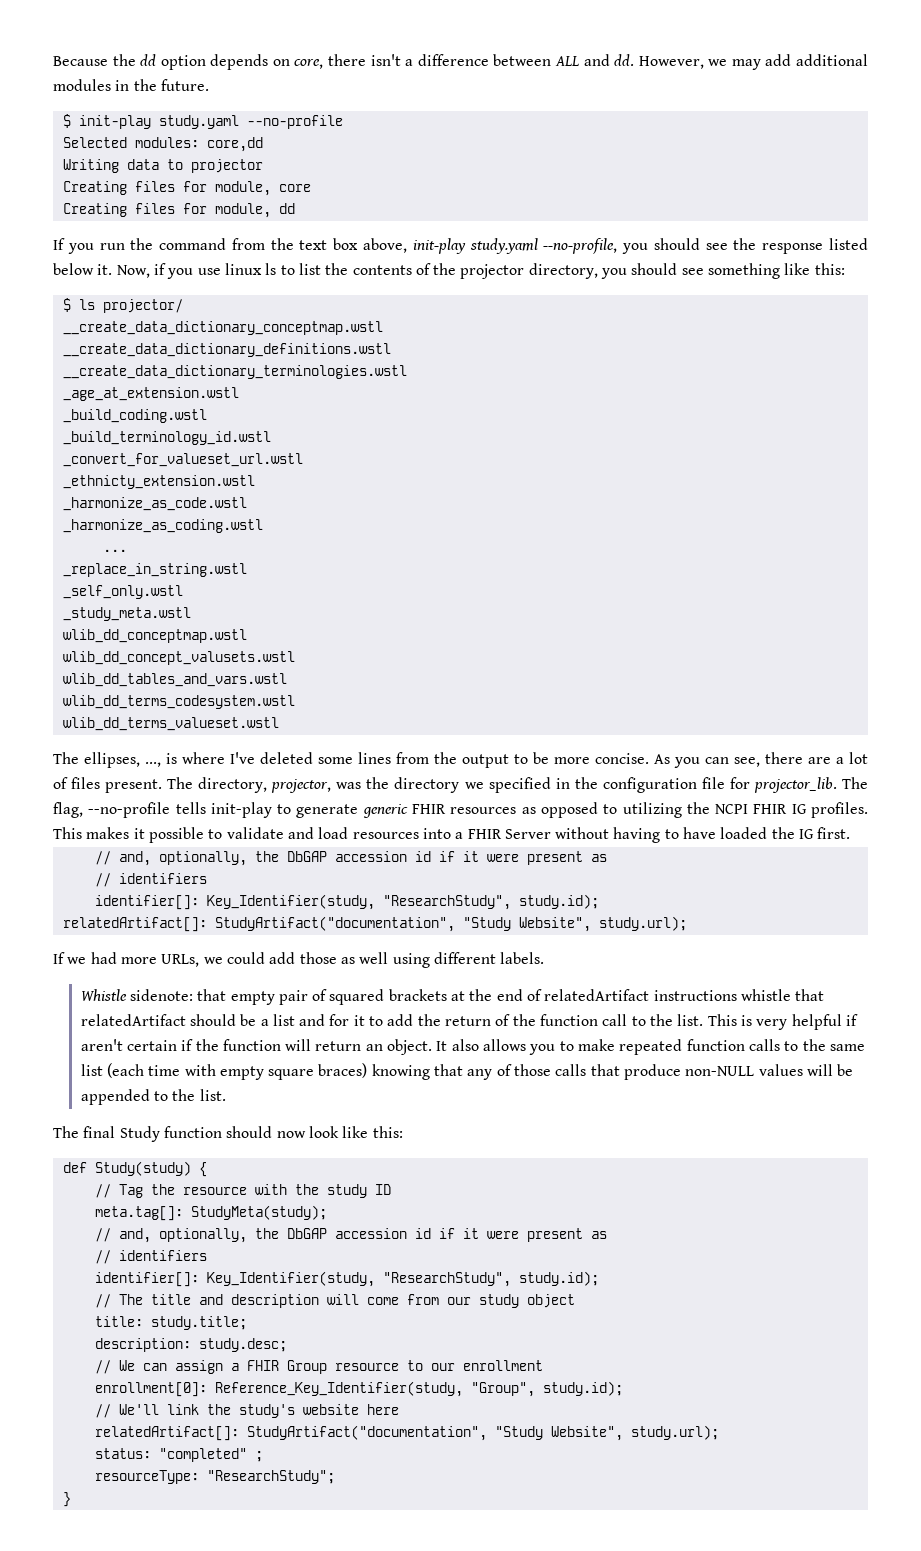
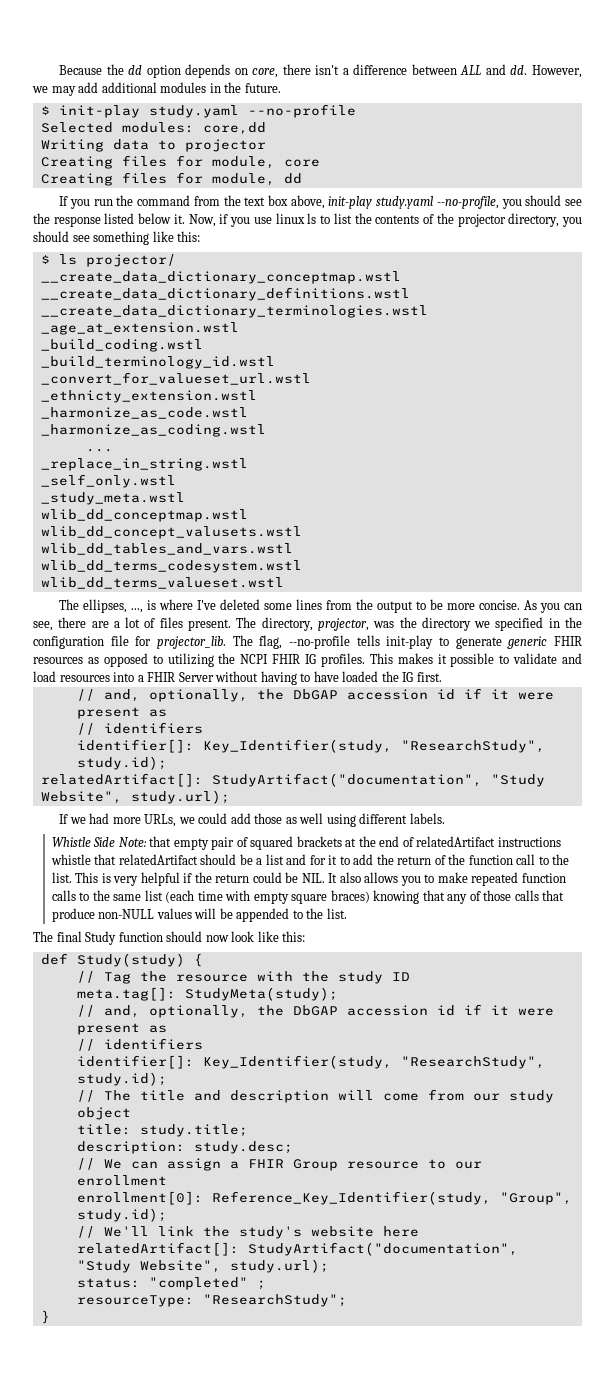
[129,989,193,1001] sidenote: -> [93,837,147,847] Side Note:
[80,1039,433,1055] aren't certain if the function will return an object. -> [194,872,325,883] the return could be NIL.

